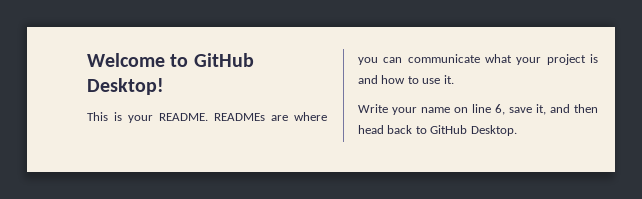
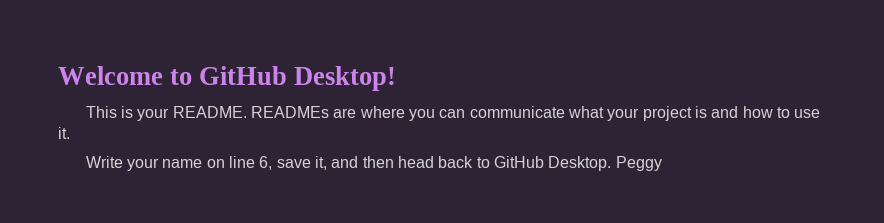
(517, 130) none -> [615,156,662,171] Peggy

